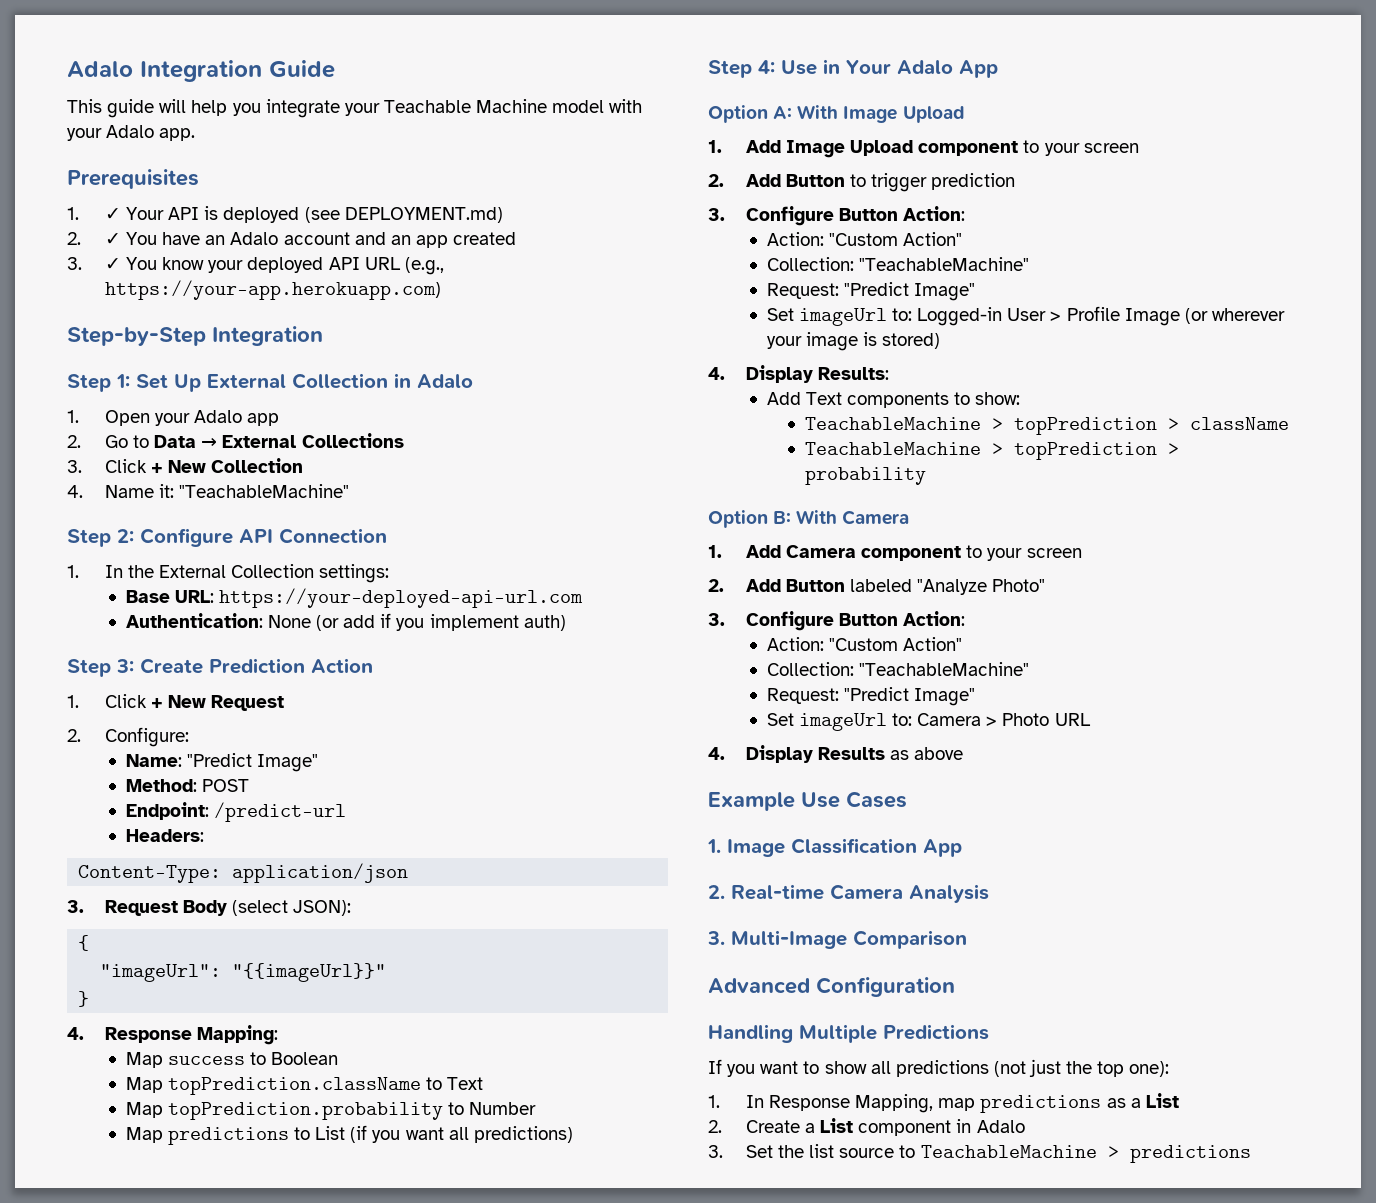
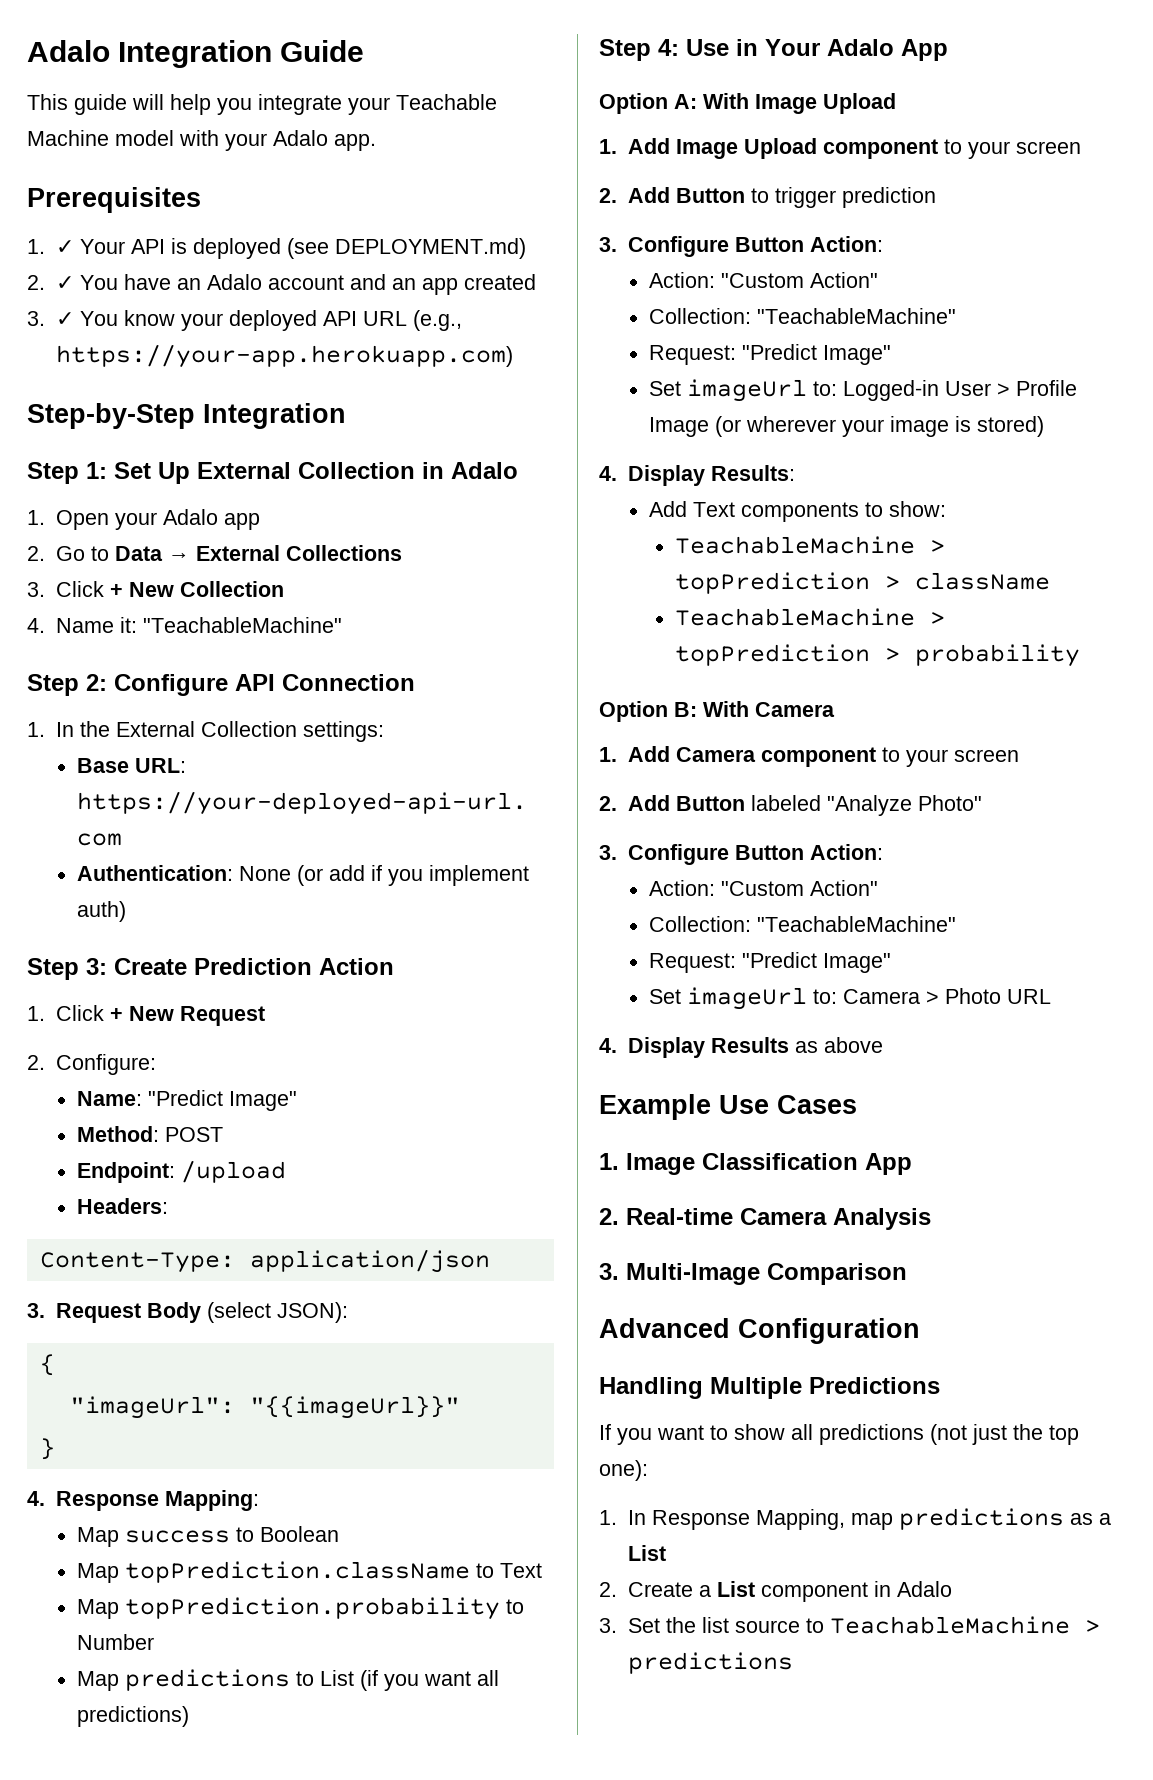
[213,802,346,822] /predict-url -> [180,1160,286,1183] /upload

